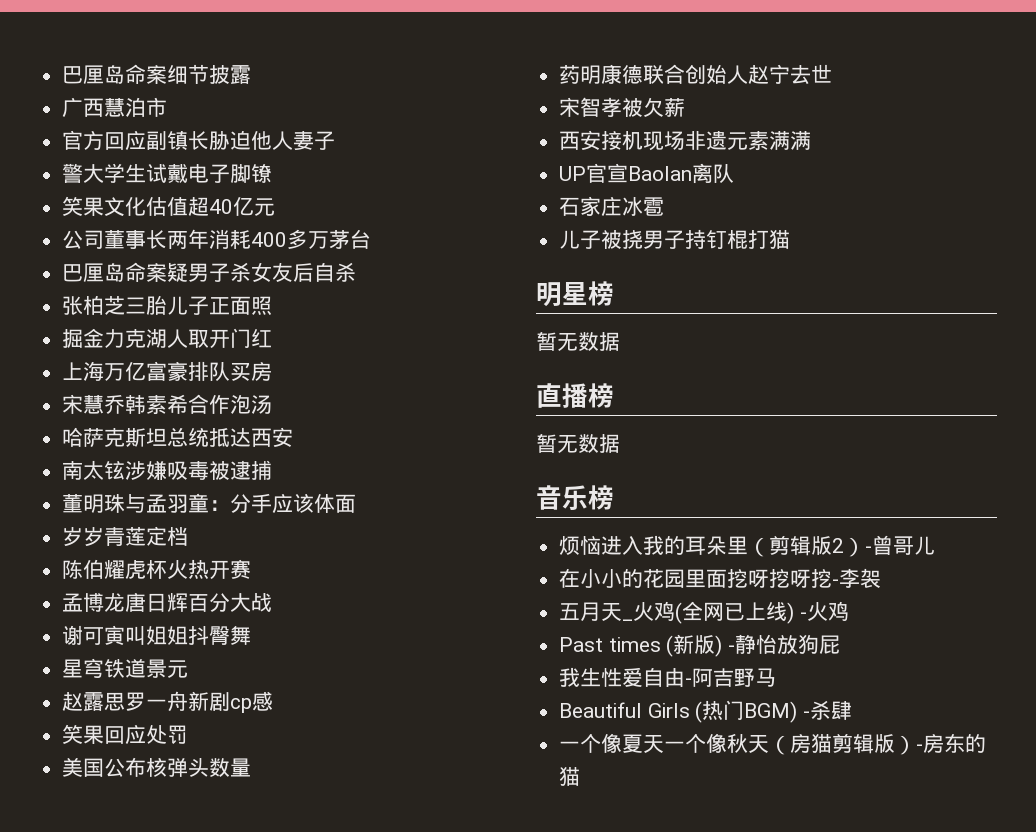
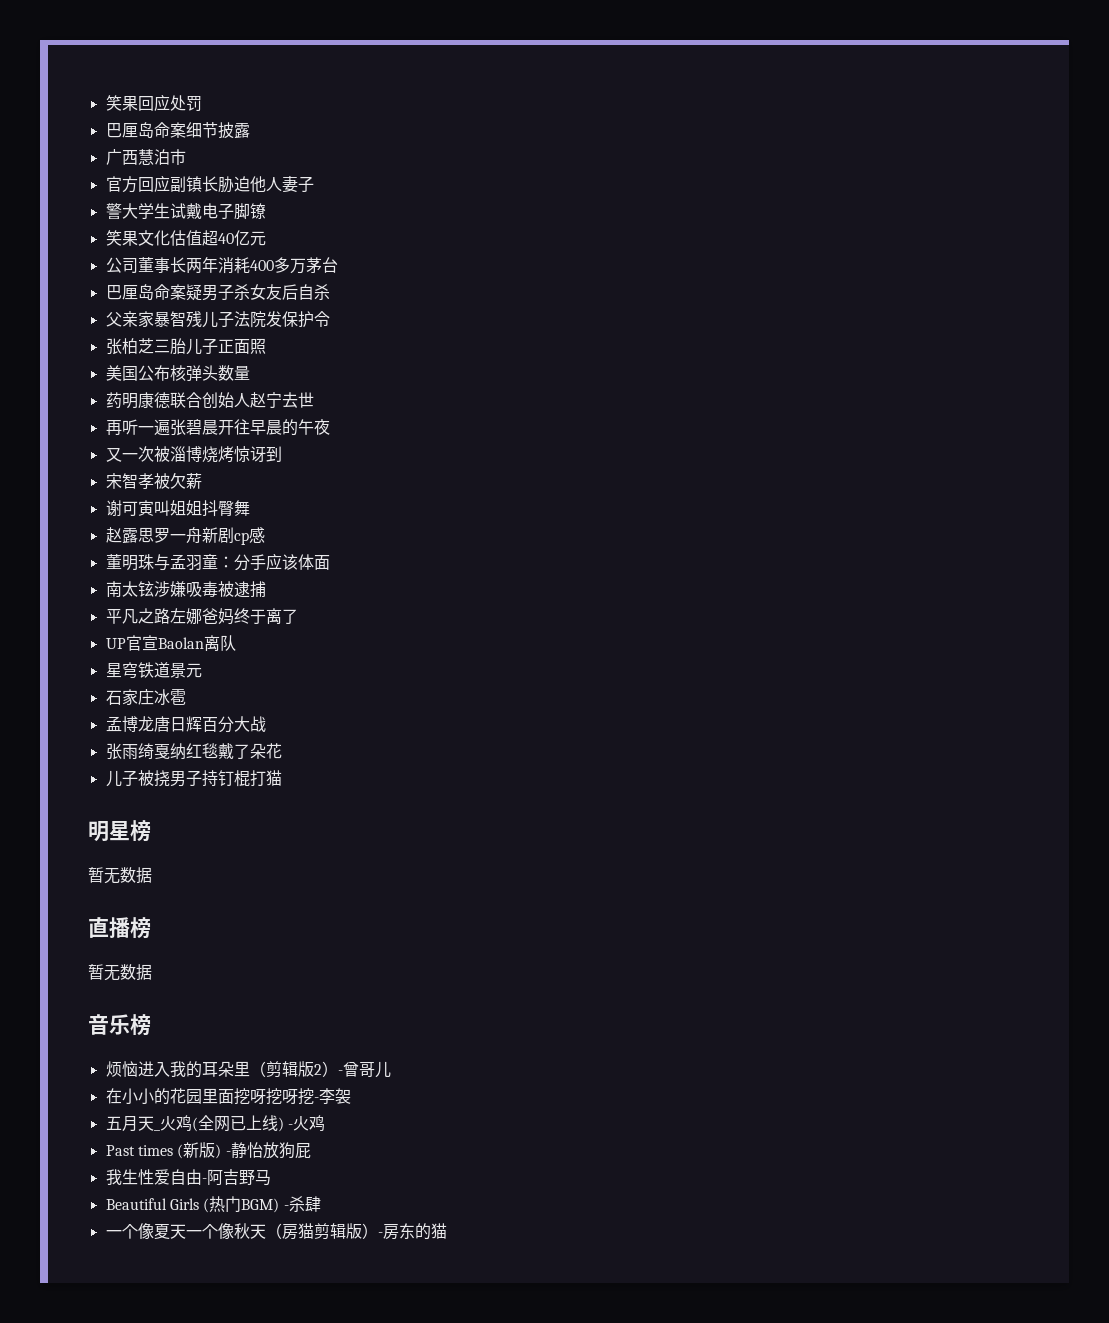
(62, 75) none -> [105,94,202,112] 笑果回应处罚 //
(357, 272) none -> [105,311,330,328] // 父亲家暴智残儿子法院发保护令
[62,328,273,349] [62,361,273,382] [62,394,273,415] [62,427,294,448] [62,460,273,480] [62,493,357,513] [62,526,189,547] [62,559,252,580] [62,592,273,612] [62,625,252,646] [62,658,189,678] [62,691,274,713] [62,724,189,744] // 掘金力克湖人取开门红 // 上海万亿富豪排队买房 // 宋慧乔韩素希合作泡汤 // 哈萨克斯坦总统抵达西安 // 南太铉涉嫌吸毒被逮捕 // 董明珠与孟羽童：分手应该体面 // 岁岁青莲定档 // 陈伯耀虎杯火热开赛 // 孟博龙唐日辉百分大战 // 谢可寅叫姐姐抖臀舞 // 星穹铁道景元 // 赵露思罗一舟新剧cp感 // 笑果回应处罚 -> (266, 346) none
[559,97,686,117] [559,130,812,151] 宋智孝被欠薪 // 西安接机现场非遗元素满满 -> [105,419,330,436] [105,446,282,463] [105,473,202,489] [105,500,250,517] [105,527,265,545] [105,553,330,571] [105,581,266,598] [105,608,298,625] 再听一遍张碧晨开往早晨的午夜 // 又一次被淄博烧烤惊讶到 // 宋智孝被欠薪 // 谢可寅叫姐姐抖臀舞 // 赵露思罗一舟新剧cp感 // 董明珠与孟羽童：分手应该体面 // 南太铉涉嫌吸毒被逮捕 // 平凡之路左娜爸妈终于离了
(735, 174) none -> [105,662,202,678] // 星穹铁道景元
(665, 206) none -> [105,716,266,733] [105,743,282,760] // 孟博龙唐日辉百分大战 // 张雨绮戛纳红毯戴了朵花

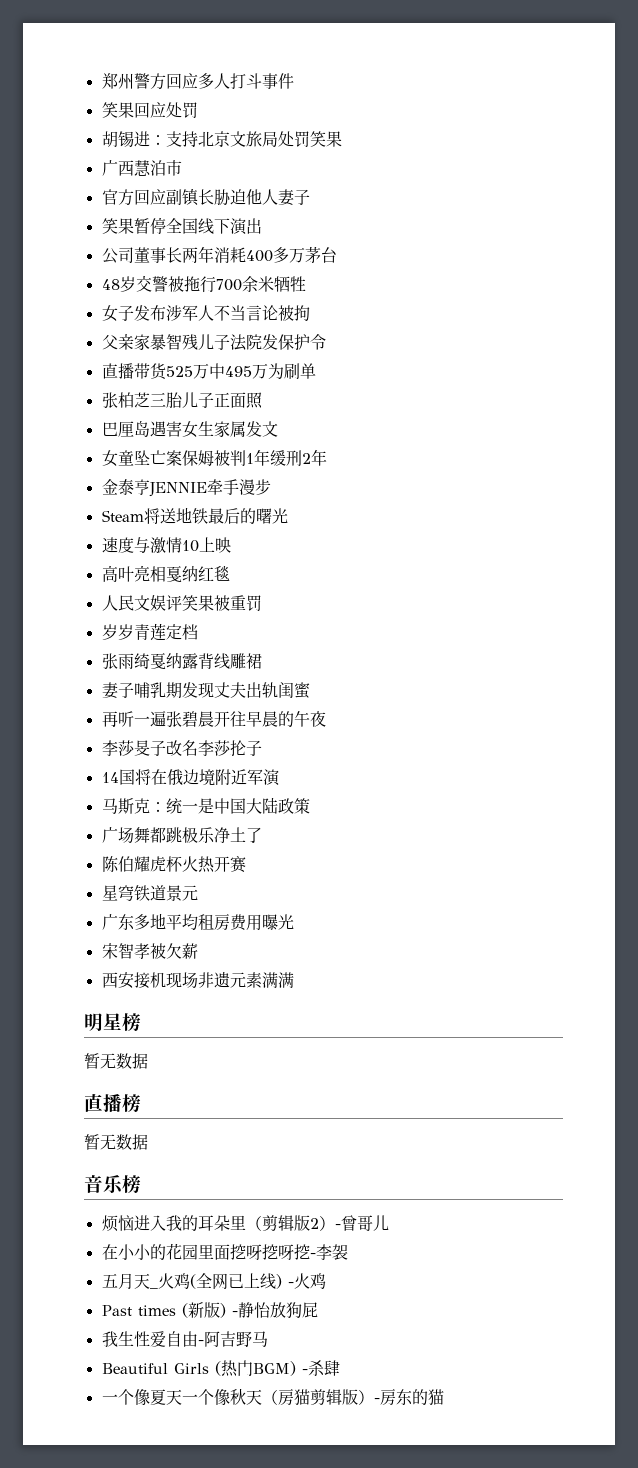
[105,94,202,112] [105,122,250,139] 笑果回应处罚 // 巴厘岛命案细节披露 -> [101,73,294,90] [101,102,198,118] [101,131,342,147] 郑州警方回应多人打斗事件 // 笑果回应处罚 // 胡锡进：支持北京文旅局处罚笑果
[105,203,266,220] [105,230,266,246] 警大学生试戴电子脚镣 // 笑果文化估值超40亿元 -> [101,217,262,235] 笑果暂停全国线下演出
[105,284,330,301] 巴厘岛命案疑男子杀女友后自杀 -> [101,275,306,293] [101,305,310,322] 48岁交警被拖行700余米牺牲 // 女子发布涉军人不当言论被拘
(330, 319) none -> [101,363,316,380] // 直播带货525万中495万为刷单
[105,365,250,382] [105,392,314,409] 美国公布核弹头数量 // 药明康德联合创始人赵宁去世 -> [101,421,278,438] [101,449,327,467] [101,479,271,497] [101,507,288,524] [101,537,231,554] [101,565,230,583] [101,595,262,611] [101,623,198,641] [101,652,262,670] [101,682,310,699] 巴厘岛遇害女生家属发文 // 女童坠亡案保姆被判1年缓刑2年 // 金泰亨JENNIE牵手漫步 // Steam将送地铁最后的曙光 // 速度与激情10上映 // 高叶亮相戛纳红毯 // 人民文娱评笑果被重罚 // 岁岁青莲定档 // 张雨绮戛纳露背线雕裙 // 妻子哺乳期发现丈夫出轨闺蜜
[105,446,282,463] [105,473,202,489] [105,500,250,517] [105,527,265,545] [105,553,330,571] [105,581,266,598] [105,608,298,625] [105,635,236,651] [105,662,202,678] [105,689,186,706] [105,716,266,733] [105,743,282,760] [105,770,282,787] 又一次被淄博烧烤惊讶到 // 宋智孝被欠薪 // 谢可寅叫姐姐抖臀舞 // 赵露思罗一舟新剧cp感 // 董明珠与孟羽童：分手应该体面 // 南太铉涉嫌吸毒被逮捕 // 平凡之路左娜爸妈终于离了 // UP官宣Baolan离队 // 星穹铁道景元 // 石家庄冰雹 // 孟博龙唐日辉百分大战 // 张雨绮戛纳红毯戴了朵花 // 儿子被挠男子持钉棍打猫 -> [101,740,262,756] [101,769,281,786] [101,797,310,814] [101,827,262,843] [101,856,246,873] [101,885,198,901] [101,913,294,931] [101,943,198,959] [101,971,294,989] 李莎旻子改名李莎抡子 // 14国将在俄边境附近军演 // 马斯克：统一是中国大陆政策 // 广场舞都跳极乐净土了 // 陈伯耀虎杯火热开赛 // 星穹铁道景元 // 广东多地平均租房费用曝光 // 宋智孝被欠薪 // 西安接机现场非遗元素满满

